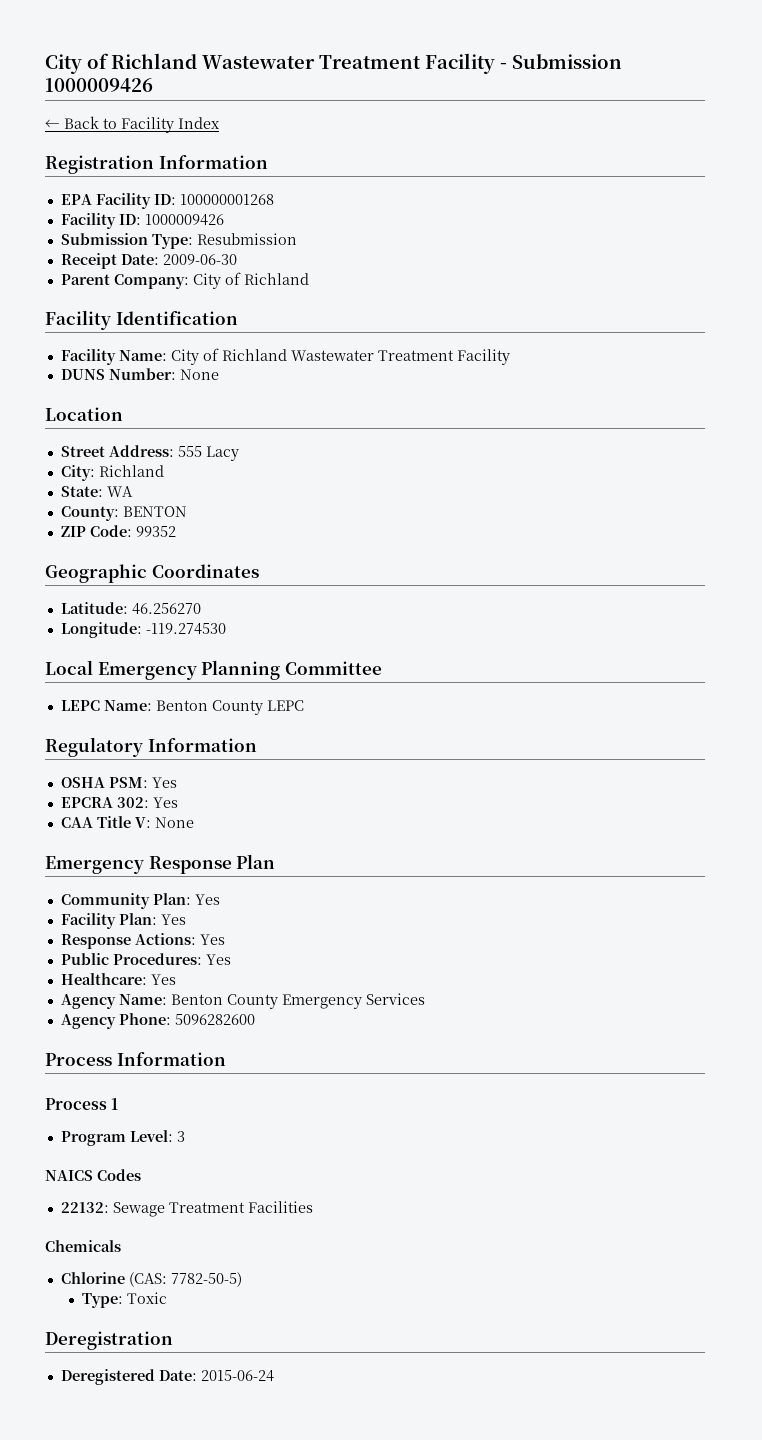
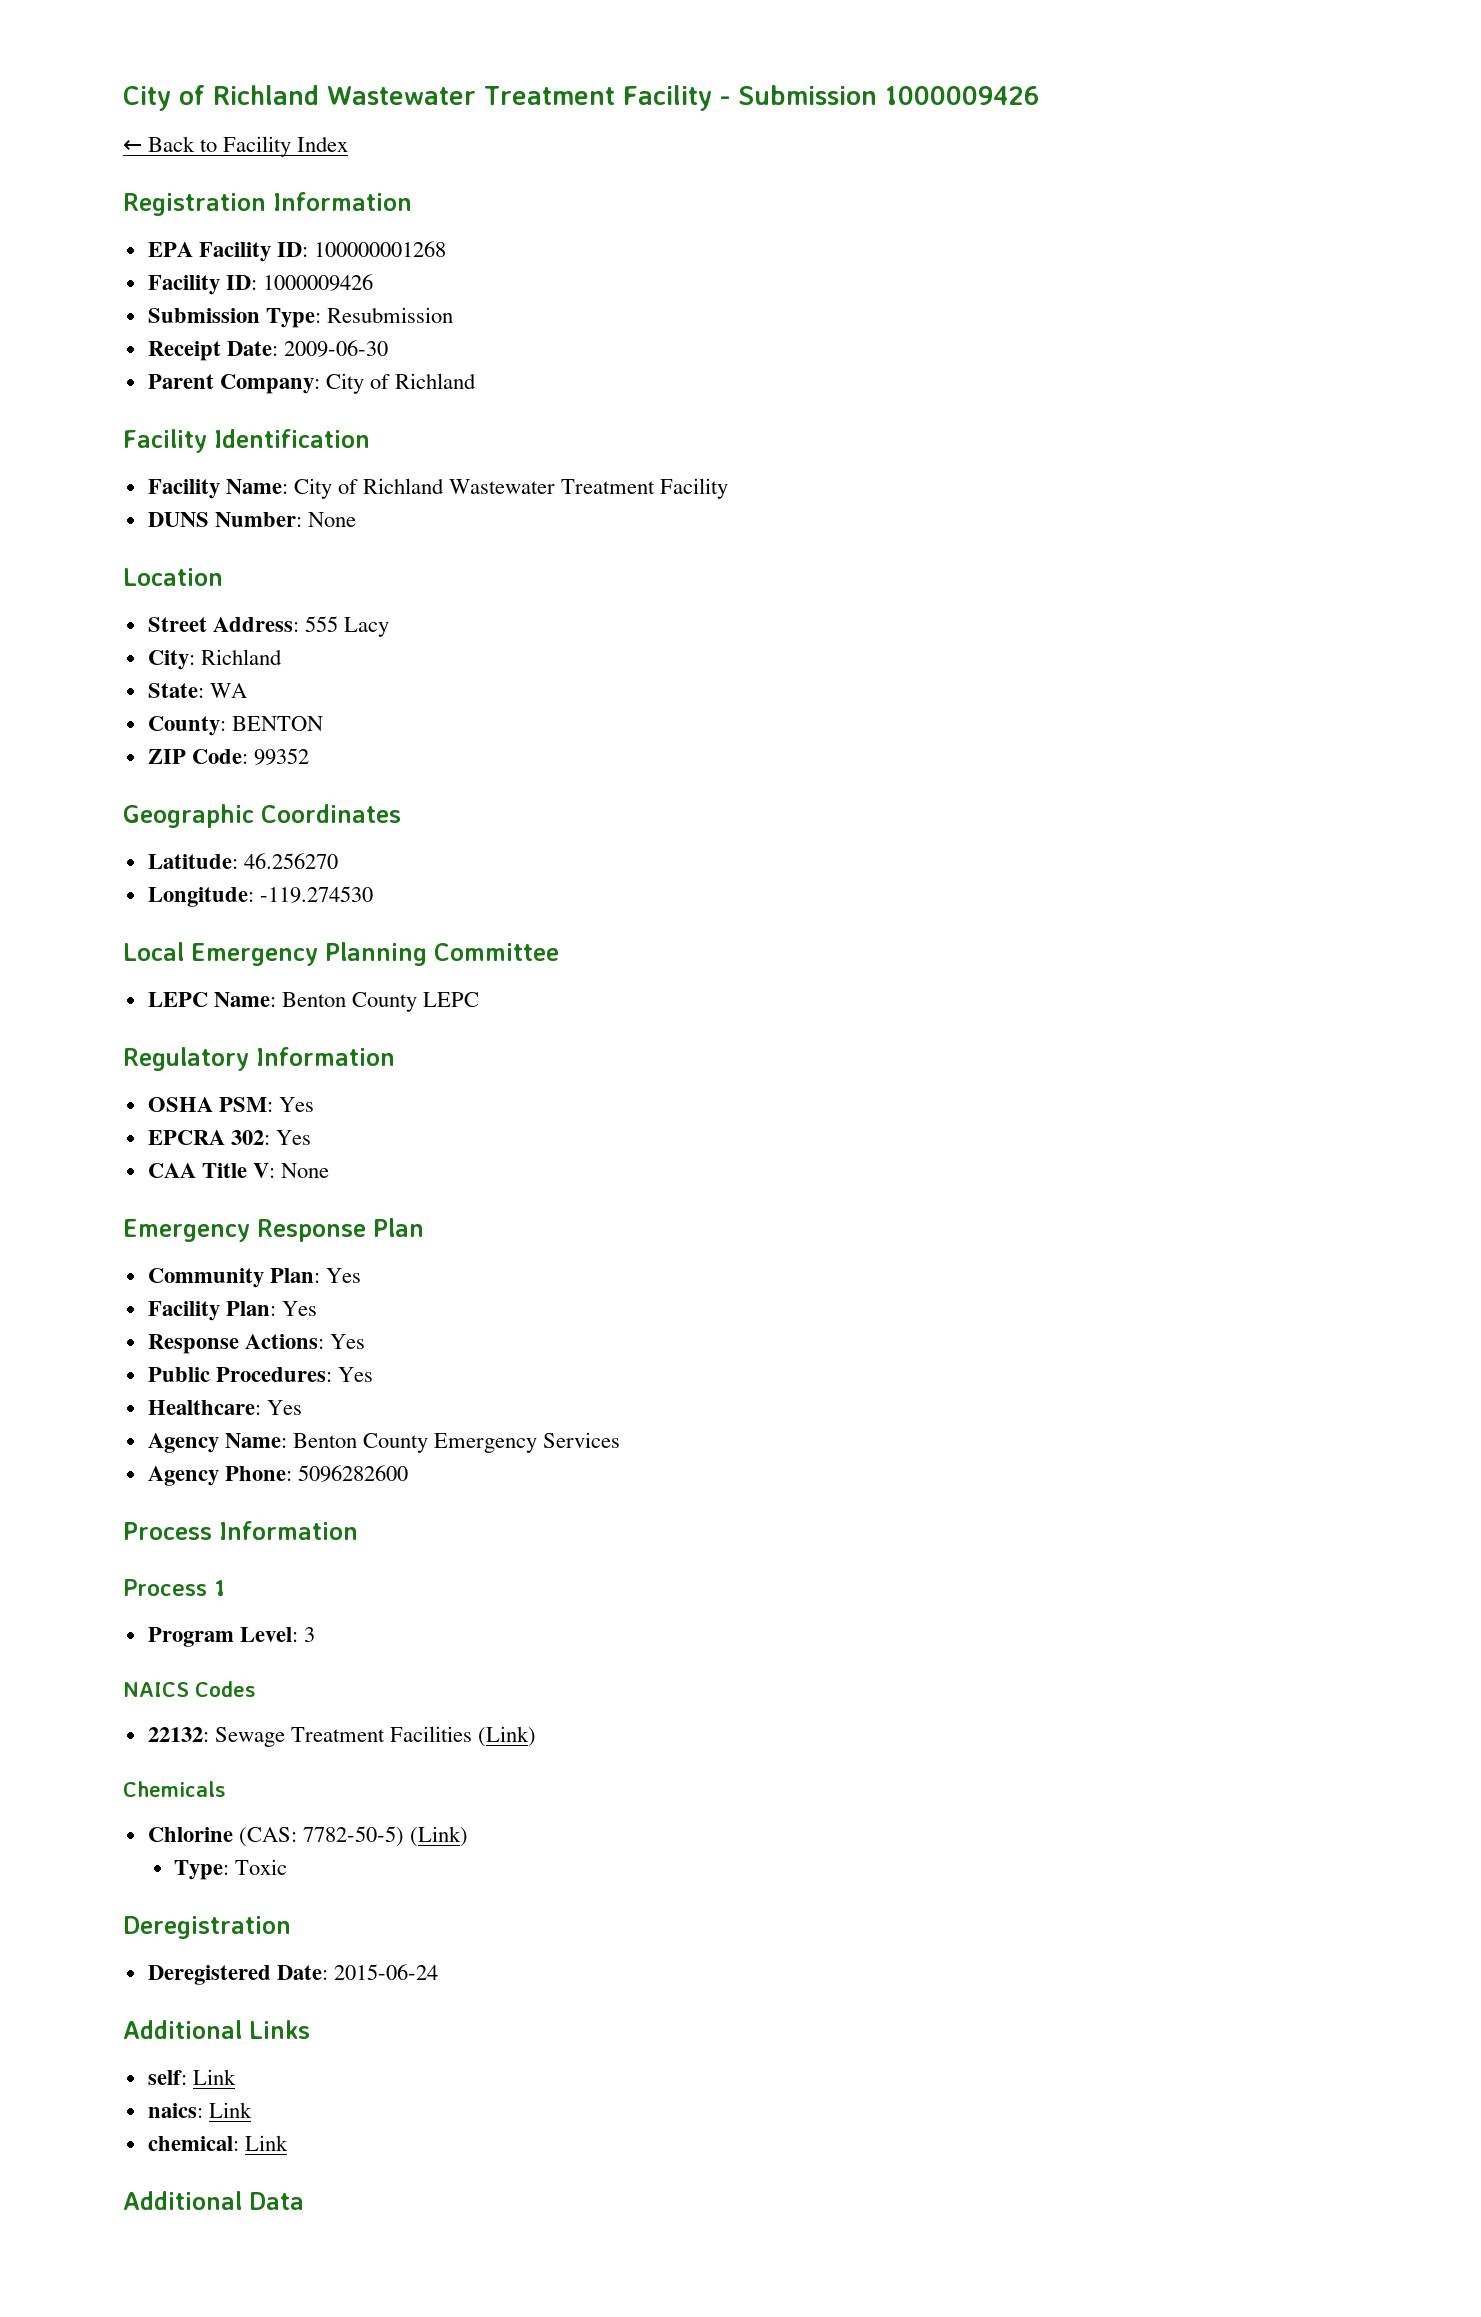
(313, 1207) none -> [478,1726,537,1747] (Link)
(242, 1279) none -> [409,1826,468,1847] (Link)
(274, 1376) none -> [123,2020,310,2039] [147,2069,236,2085] [147,2102,252,2118] [147,2135,288,2151] [123,2191,304,2210] // Additional Links // self: Link // naics: Link // chemical: Link // Additional Data

